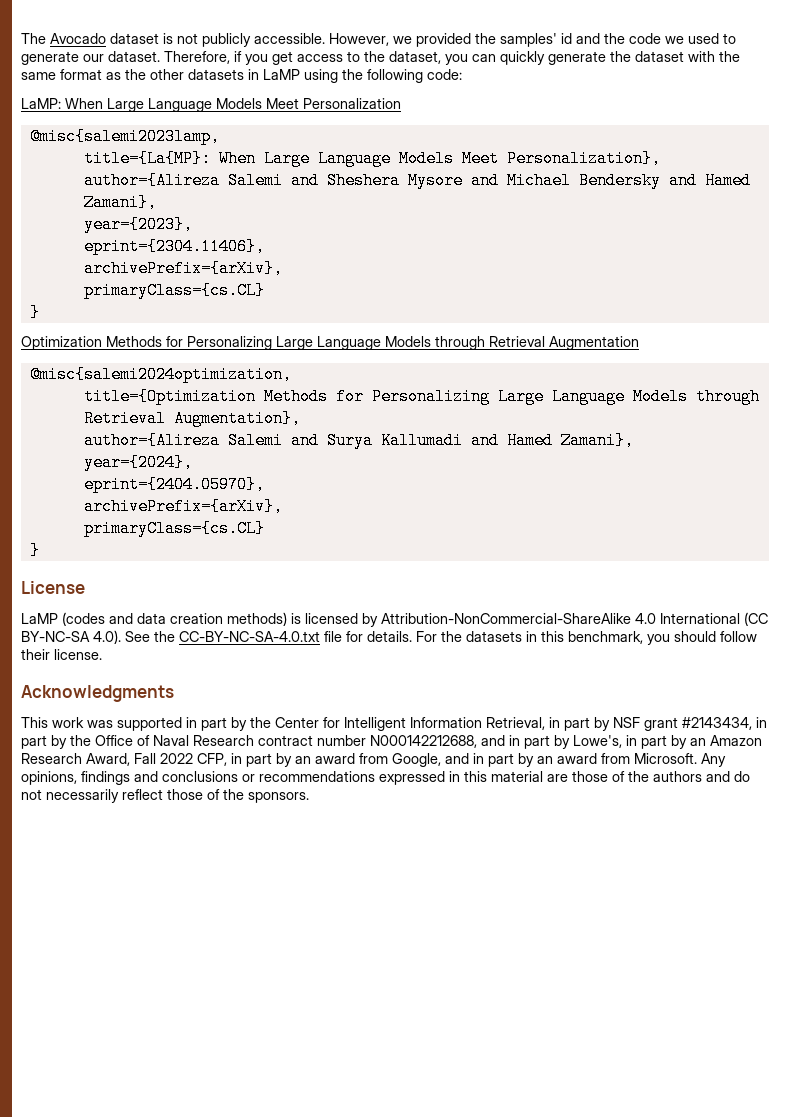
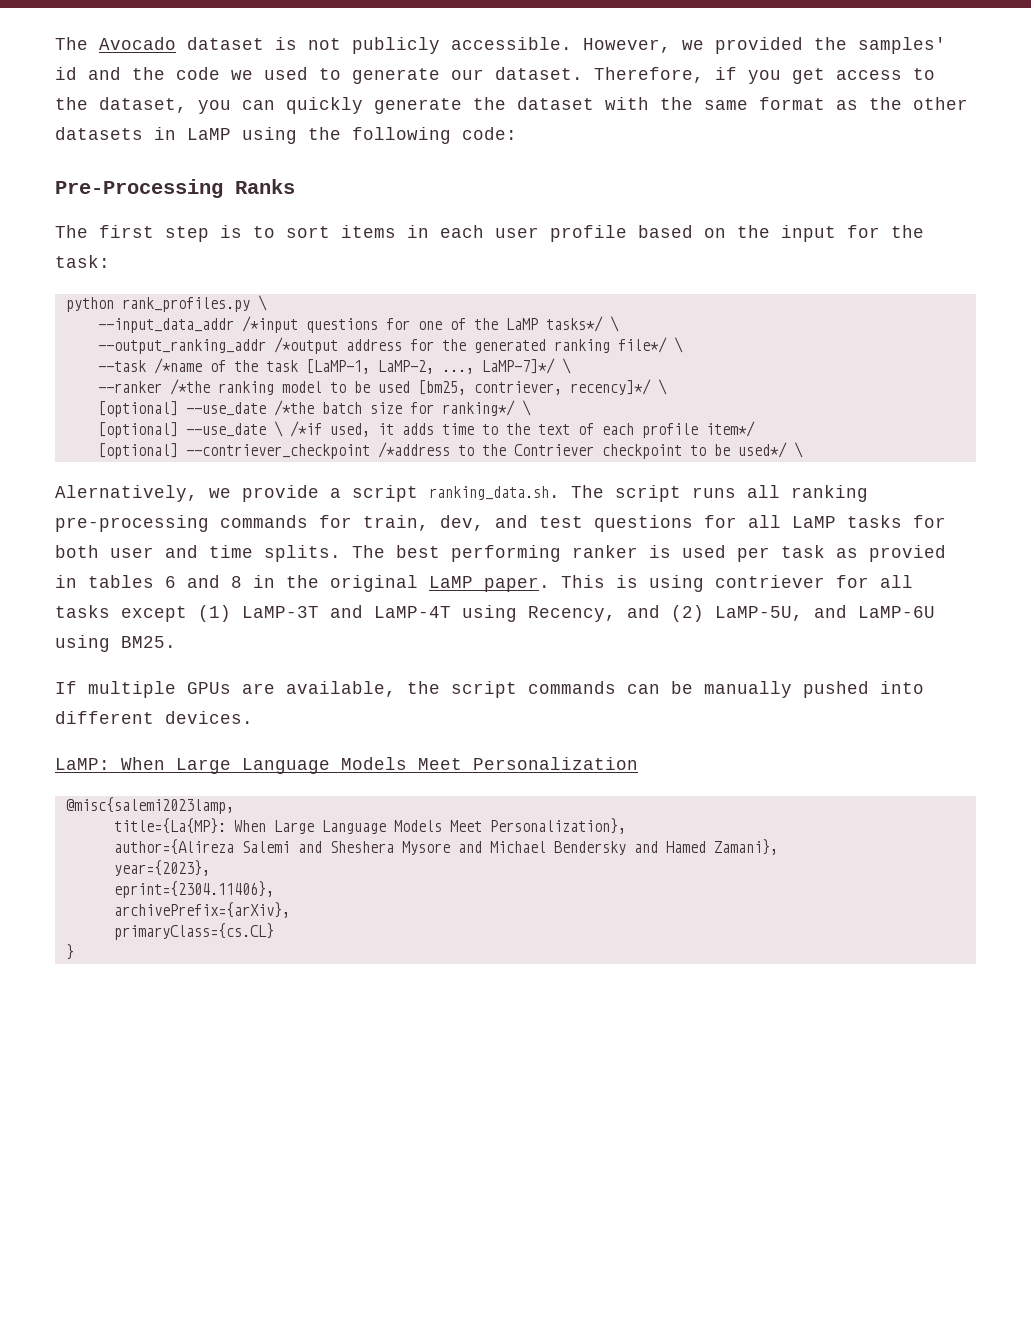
(462, 74) none -> [55,179,295,198] [55,225,924,242] [55,255,110,268] [65,295,267,312] [97,316,619,333] [97,337,683,354] [97,358,571,374] [97,379,667,395] [97,400,531,417] [97,421,755,438] [97,442,803,459] [55,485,868,502] [55,515,946,532] [55,545,946,562] [55,575,913,592] [55,605,935,622] [55,635,176,652] [55,681,924,698] [55,711,253,724] // Pre-Processing Ranks // The first step is to sort items in each user profile based on the input for the task: // python rank_profiles.py \ // --input_data_addr /*input questions for one of the LaMP tasks*/ \ // --output_ranking_addr /*output address for the generated ranking file*/ \ // --task /*name of the task [LaMP-1, LaMP-2, ..., LaMP-7]*/ \ // --ranker /*the ranking model to be used [bm25, contriever, recency]*/ \ // [optional] --use_date /*the batch size for ranking*/ \ // [optional] --use_date \ /*if used, it adds time to the text of each profile item*/ // [optional] --contriever_checkpoint /*address to the Contriever checkpoint to be used*/ \ // Alernatively, we provide a script ranking_data.sh. The script runs all ranking pre-processing commands for train, dev, and test questions for all LaMP tasks for both user and time splits. The best performing ranker is used per task as provied in tables 6 and 8 in the original LaMP paper. This is using contriever for all tasks except (1) LaMP-3T and LaMP-4T using Recency, and (2) LaMP-5U, and LaMP-6U using BM25. // If multiple GPUs are available, the script commands can be manually pushed into different devices.
[21,336,639,350] [29,366,292,383] [83,388,760,405] [83,410,301,427] [83,432,634,449] [83,454,193,471] [83,476,265,493] [83,498,283,515] [83,520,265,537] [29,542,40,559] [21,581,85,594] [21,612,768,627] [21,630,757,645] [21,649,102,660] [21,685,174,702] [21,717,767,731] [21,735,762,749] [21,753,726,767] [21,771,750,785] [21,789,309,803] // Optimization Methods for Personalizing Large Language Models through Retrieval Augmentation // @misc{salemi2024optimization, // title={Optimization Methods for Personalizing Large Language Models through Retrieval Augmentation}, // author={Alireza Salemi and Surya Kallumadi and Hamed Zamani}, // year={2024}, // eprint={2404.05970}, // archivePrefix={arXiv}, // primaryClass={cs.CL} // } // License // LaMP (codes and data creation methods) is licensed by Attribution-NonCommercial-ShareAlike 4.0 International (CC BY-NC-SA 4.0). See the CC-BY-NC-SA-4.0.txt file for details. For the datasets in this benchmark, you should follow their license. // Acknowledgments // This work was supported in part by the Center for Intelligent Information Retrieval, in part by NSF grant #2143434, in part by the Office of Naval Research contract number N000142212688, and in part by Lowe's, in part by an Amazon Research Award, Fall 2022 CFP, in part by an award from Google, and in part by an award from Microsoft. Any opinions, findings and conclusions or recommendations expressed in this material are those of the authors and do not necessarily reflect those of the sponsors. -> (74, 952) none

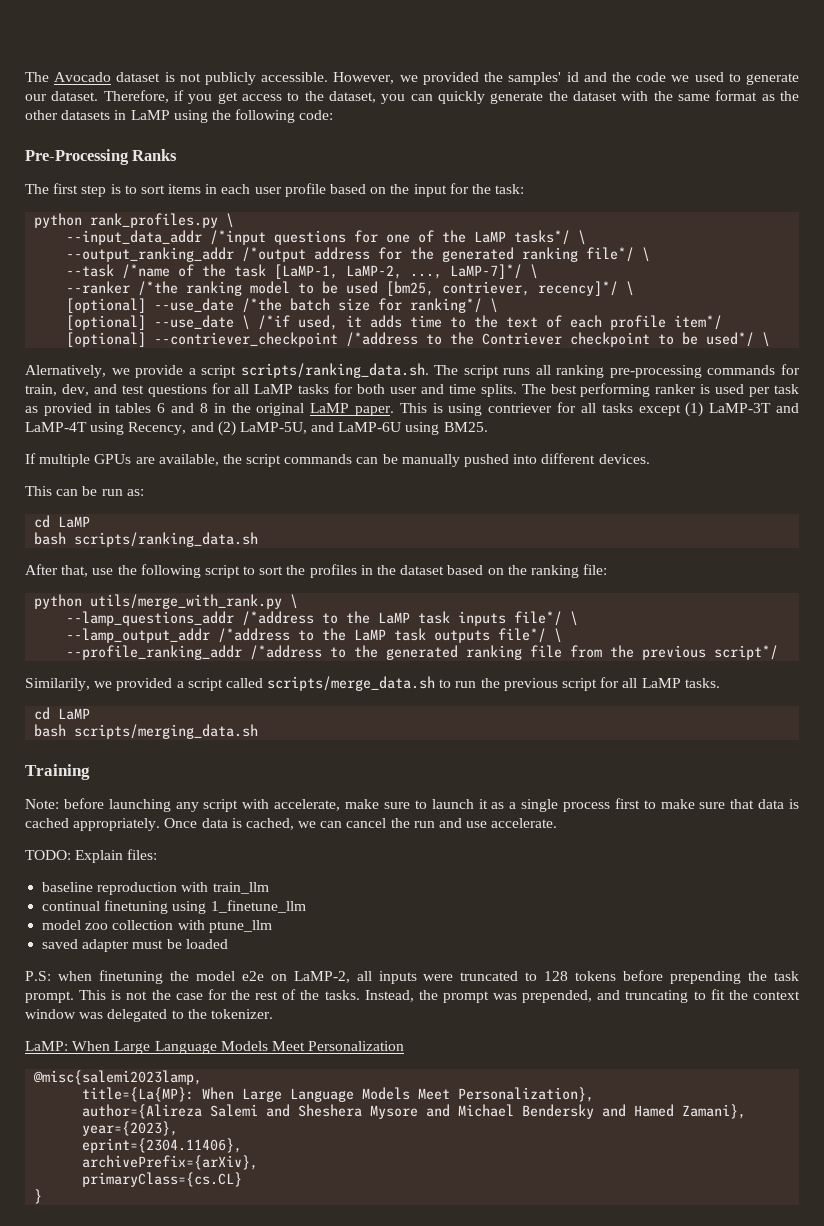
[429,486,560,500] ranking_data.sh. -> [240,363,429,378] scripts/ranking_data.sh.
(253, 717) none -> [25,486,144,496] [34,515,91,528] [34,532,259,547] [25,564,608,578] [34,594,299,609] [66,611,579,626] [66,628,563,643] [66,645,779,660] [25,676,720,691] [34,707,91,720] [34,724,259,739] [25,764,90,780] [25,798,800,812] [25,818,558,831] [25,849,158,863] [42,882,269,895] [42,900,306,914] [42,920,272,933] [42,939,228,952] [25,970,800,984] [25,989,800,1003] [25,1009,273,1022] // This can be run as: // cd LaMP // bash scripts/ranking_data.sh // After that, use the following script to sort the profiles in the dataset based on the ranking file: // python utils/merge_with_rank.py \ // --lamp_questions_addr /*address to the LaMP task inputs file*/ \ // --lamp_output_addr /*address to the LaMP task outputs file*/ \ // --profile_ranking_addr /*address to the generated ranking file from the previous script*/ // Similarily, we provided a script called scripts/merge_data.sh to run the previous script for all LaMP tasks. // cd LaMP // bash scripts/merging_data.sh // Training // Note: before launching any script with accelerate, make sure to launch it as a single process first to make sure that data is cached appropriately. Once data is cached, we can cancel the run and use accelerate. // TODO: Explain files: // baseline reproduction with train_llm // continual finetuning using 1_finetune_llm // model zoo collection with ptune_llm // saved adapter must be loaded // P.S: when finetuning the model e2e on LaMP-2, all inputs were truncated to 128 tokens before prepending the task prompt. This is not the case for the rest of the tasks. Instead, the prompt was prepended, and truncating to fit the context window was delegated to the tokenizer.

